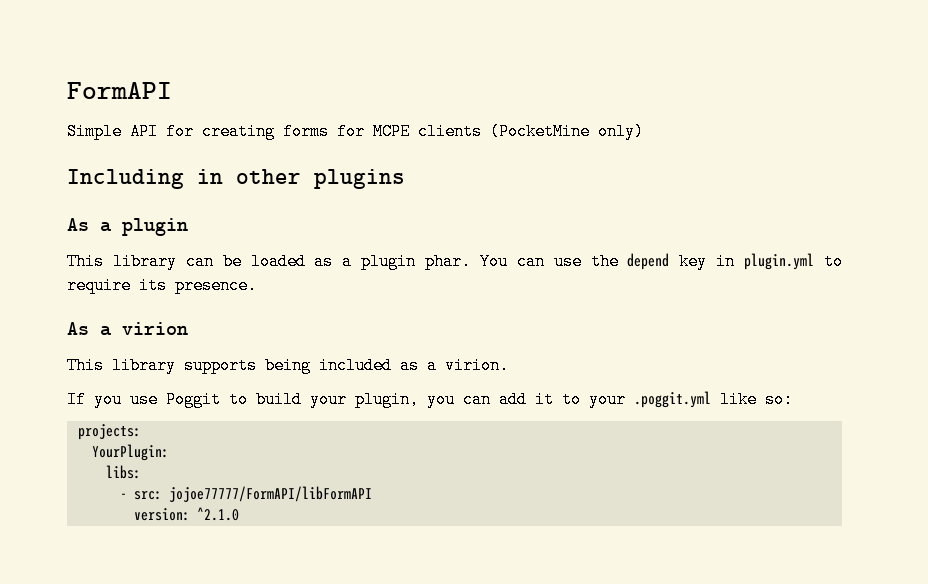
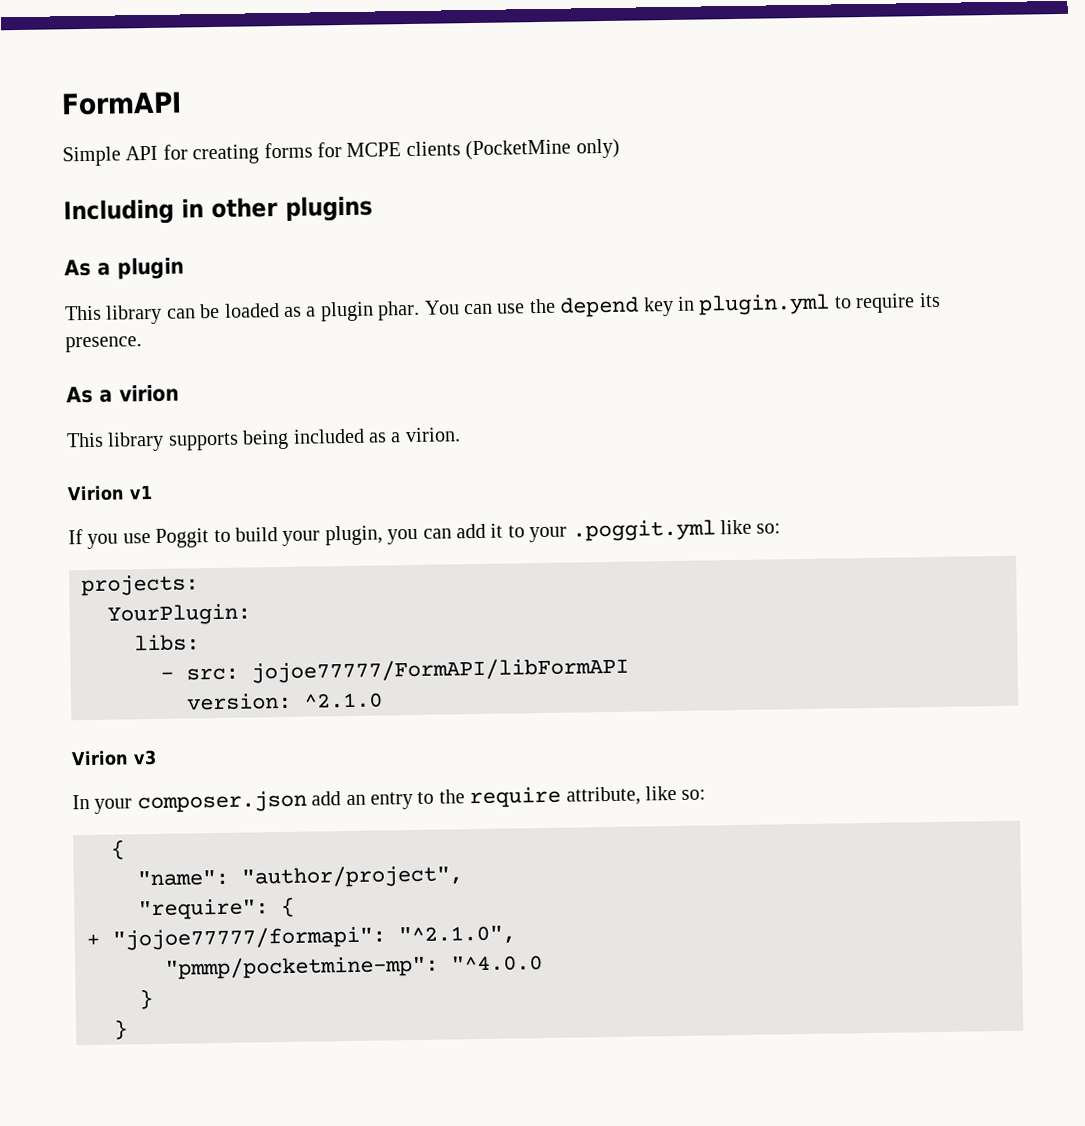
(509, 365) none -> [67,484,152,502] // Virion v1
(239, 514) none -> [71,749,157,767] [72,785,707,814] [111,839,125,860] [137,864,463,889] [138,896,295,921] [86,925,516,951] [165,954,543,980] [139,989,153,1010] [113,1019,128,1040] // Virion v3 // In your composer.json add an entry to the require attribute, like so: // { // "name": "author/project", // "require": { // + "jojoe77777/formapi": "^2.1.0", // "pmmp/pocketmine-mp": "^4.0.0 // } // }

